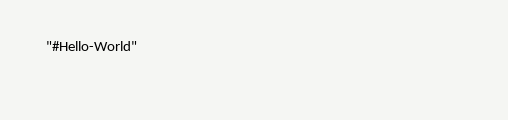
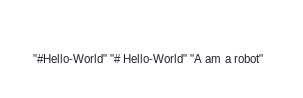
(137, 46) none -> [110,54,263,63] "# Hello-World" "A am a robot"

